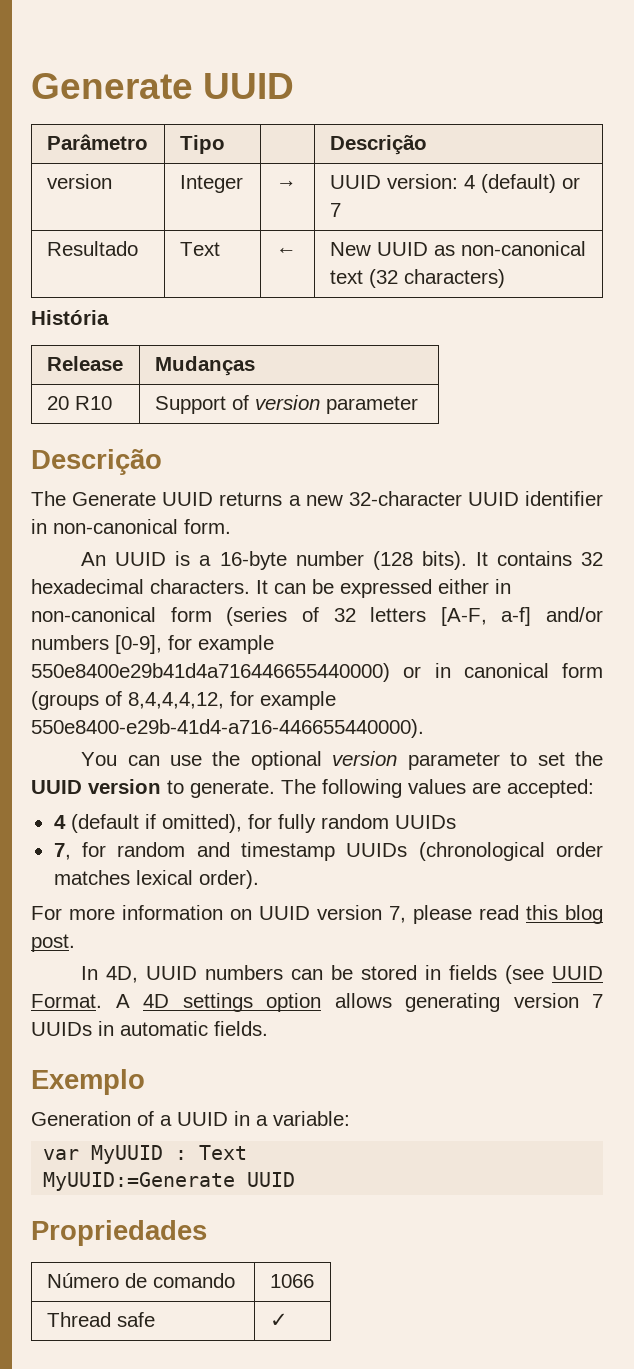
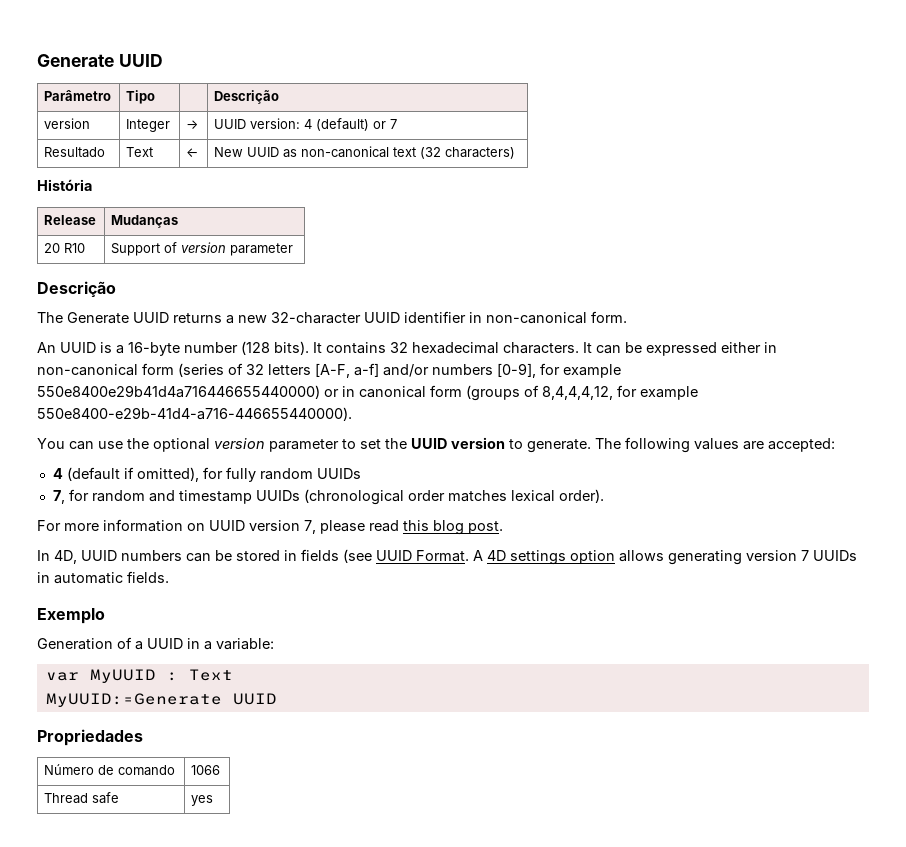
[269,1313,288,1327] ✓ -> [191,795,214,806] yes

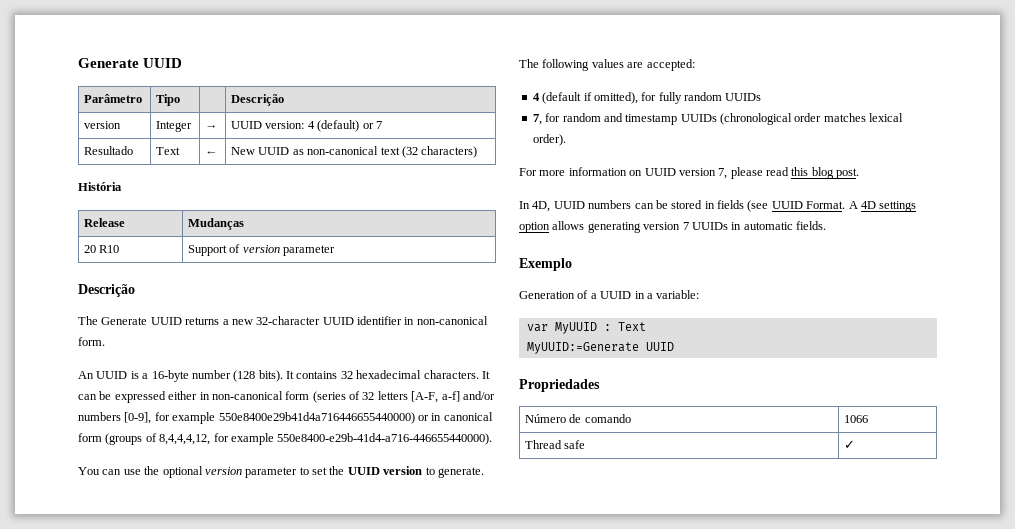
[191,795,214,806] yes -> [844,440,856,449] ✓

